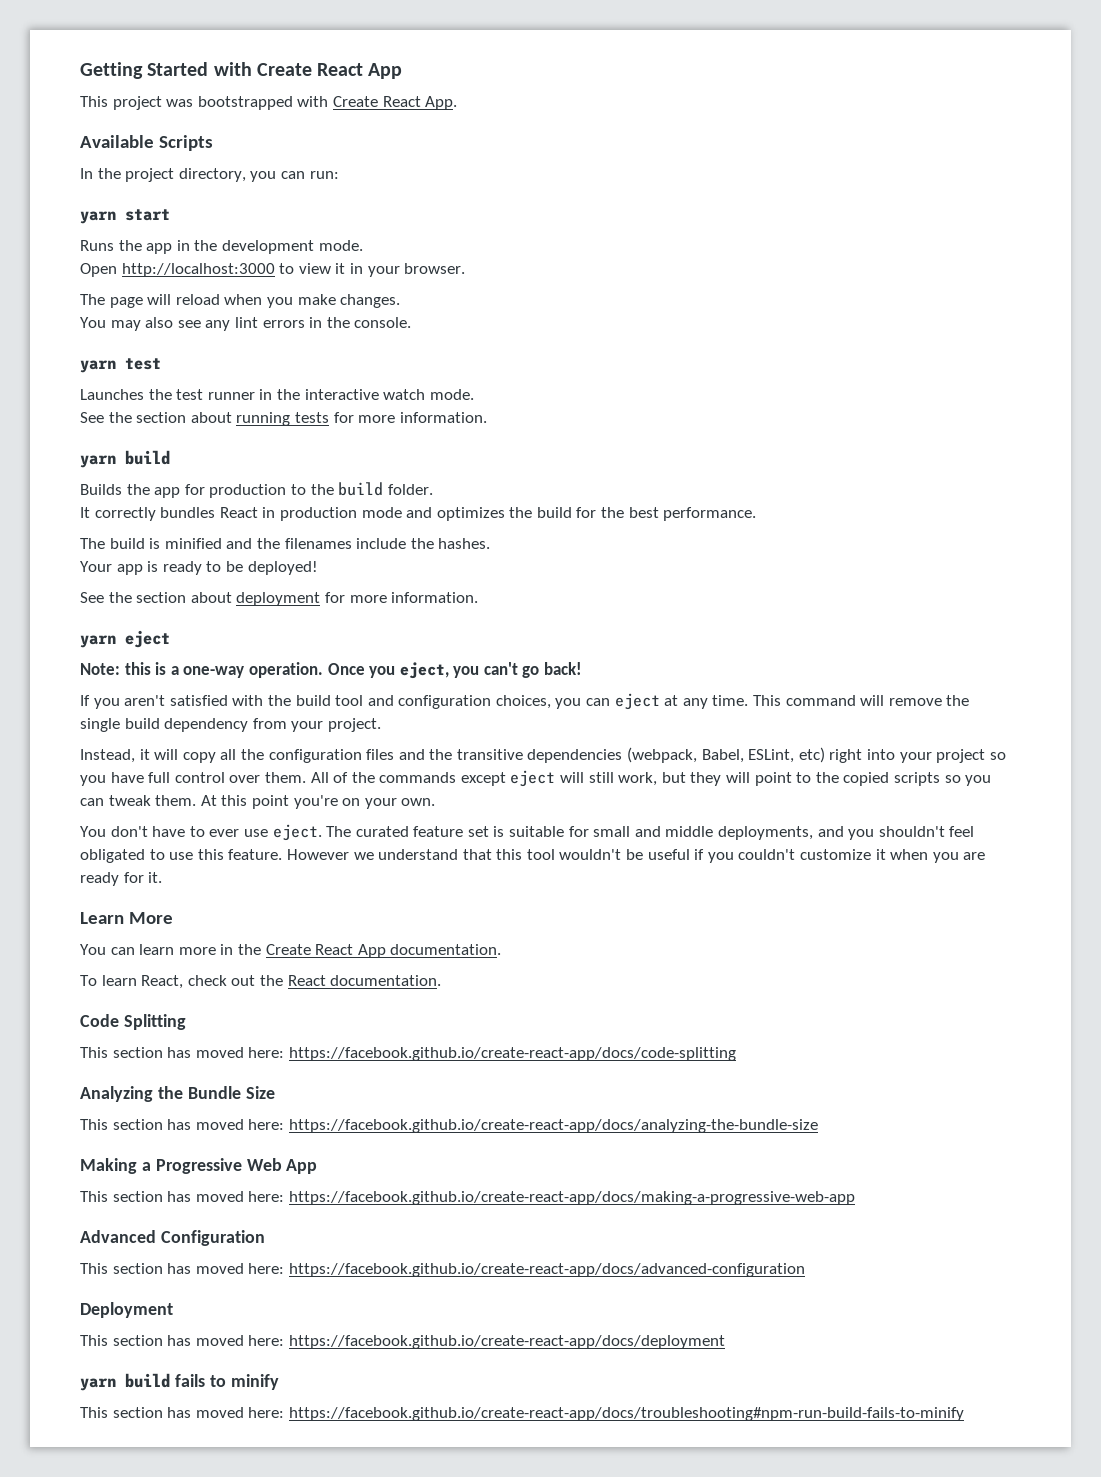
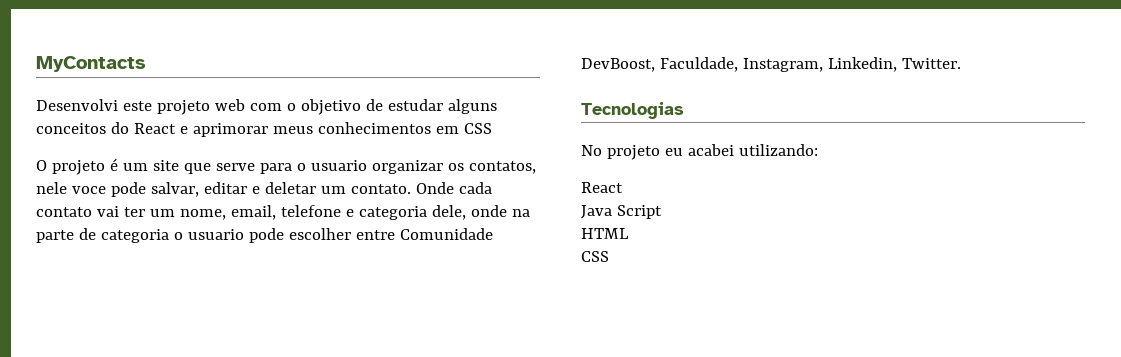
[80,62,403,79] [80,96,458,110] [80,135,213,151] [80,168,339,182] [80,209,170,224] [80,240,363,254] [80,263,466,277] [80,294,401,308] [80,317,412,331] [80,358,161,373] [80,389,474,400] [80,412,487,426] [80,450,170,468] [80,482,433,498] [80,507,757,521] [80,538,491,549] [80,561,318,575] [80,592,479,606] [80,630,170,648] [80,662,583,679] [80,693,970,710] [80,718,381,732] [80,747,1006,763] [80,770,992,787] [80,795,436,809] [80,824,975,841] [80,849,986,863] [80,872,163,886] [80,912,173,924] [80,944,502,958] [80,975,442,989] [80,1014,186,1030] [80,1047,736,1061] [80,1086,275,1102] [80,1119,818,1133] [80,1158,318,1174] [80,1191,855,1205] [80,1230,265,1246] [80,1263,805,1277] [80,1302,173,1318] [80,1335,725,1349] [80,1373,279,1391] [80,1407,964,1421] Getting Started with Create React App // This project was bootstrapped with Create React App. // Available Scripts // In the project directory, you can run: // yarn start // Runs the app in the development mode. // Open http://localhost:3000 to view it in your browser. // The page will reload when you make changes. // You may also see any lint errors in the console. // yarn test // Launches the test runner in the interactive watch mode. // See the section about running tests for more information. // yarn build // Builds the app for production to the build folder. // It correctly bundles React in production mode and optimizes the build for the best performance. // The build is minified and the filenames include the hashes. // Your app is ready to be deployed! // See the section about deployment for more information. // yarn eject // Note: this is a one-way operation. Once you eject, you can't go back! // If you aren't satisfied with the build tool and configuration choices, you can eject at any time. This command will remove the single build dependency from your project. // Instead, it will copy all the configuration files and the transitive dependencies (webpack, Babel, ESLint, etc) right into your project so you have full control over them. All of the commands except eject will still work, but they will point to the copied scripts so you can tweak them. At this point you're on your own. // You don't have to ever use eject. The curated feature set is suitable for small and middle deployments, and you shouldn't feel obligated to use this feature. However we understand that this tool wouldn't be useful if you couldn't customize it when you are ready for it. // Learn More // You can learn more in the Create React App documentation. // To learn React, check out the React documentation. // Code Splitting // This section has moved here: https://facebook.github.io/create-react-app/docs/code-splitting // Analyzing the Bundle Size // This section has moved here: https://facebook.github.io/create-react-app/docs/analyzing-the-bundle-size // Making a Progressive Web App // This section has moved here: https://facebook.github.io/create-react-app/docs/making-a-progressive-web-app // Advanced Configuration // This section has moved here: https://facebook.github.io/create-react-app/docs/advanced-configuration // Deployment // This section has moved here: https://facebook.github.io/create-react-app/docs/deployment // yarn build fails to minify // This section has moved here: https://facebook.github.io/create-react-app/docs/troubleshooting#npm-run-build-fails-to-minify -> [36,56,146,72] [36,99,497,115] [36,122,492,137] [36,158,536,175] [36,182,492,197] [36,205,530,220] [36,228,493,243] [581,57,961,72] [581,102,684,119] [581,144,818,160] [581,182,623,193] [581,205,662,219] [581,228,629,239] [581,251,609,262] MyContacts // Desenvolvi este projeto web com o objetivo de estudar alguns conceitos do React e aprimorar meus conhecimentos em CSS // O projeto é um site que serve para o usuario organizar os contatos, nele voce pode salvar, editar e deletar um contato. Onde cada contato vai ter um nome, email, telefone e categoria dele, onde na parte de categoria o usuario pode escolher entre Comunidade DevBoost, Faculdade, Instagram, Linkedin, Twitter. // Tecnologias // No projeto eu acabei utilizando: // React // Java Script // HTML // CSS

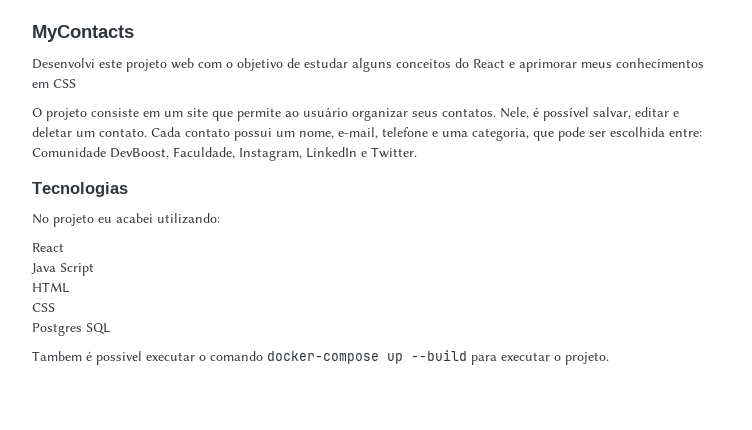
[109,158,118,171] é -> [91,108,160,117] consiste em
[215,160,536,174] [36,182,146,197] serve para o usuario organizar os contatos, nele voce pode -> [237,107,589,121] permite ao usuário organizar seus contatos. Nele, é possível
[415,182,492,194] [36,206,145,217] Onde cada contato vai ter -> [151,127,272,141] Cada contato possui
[230,205,276,220] email, -> [338,127,378,139] e-mail,
[358,205,530,220] [36,228,395,243] categoria dele, onde na parte de categoria o usuario pode escolher entre -> [442,127,702,141] uma categoria, que pode ser escolhida entre:
[827,57,897,72] Linkedin, -> [306,147,367,158] LinkedIn e
(609, 256) none -> [32,323,110,336] [32,350,609,365] // Postgres SQL // Tambem é possivel executar o comando docker-compose up --build para executar o projeto.

